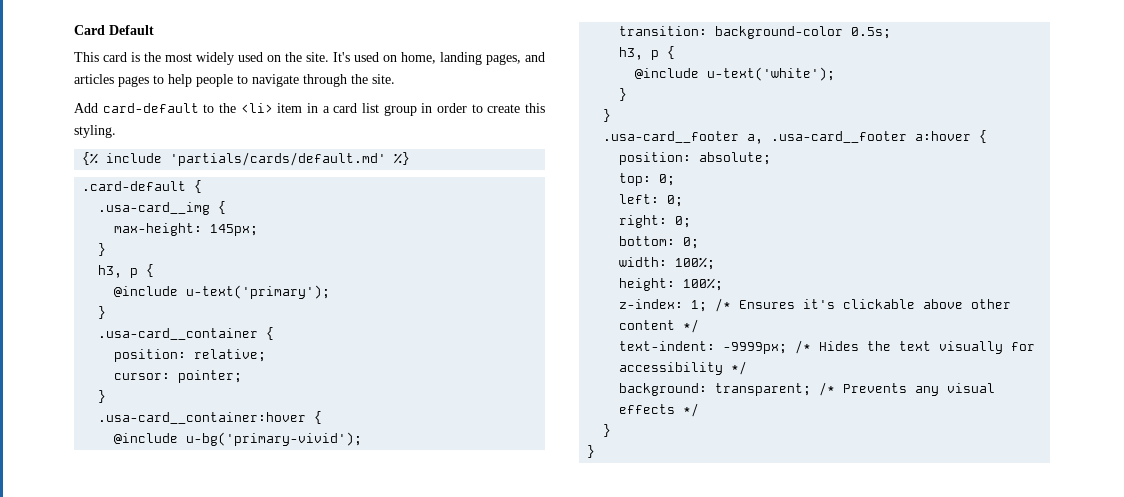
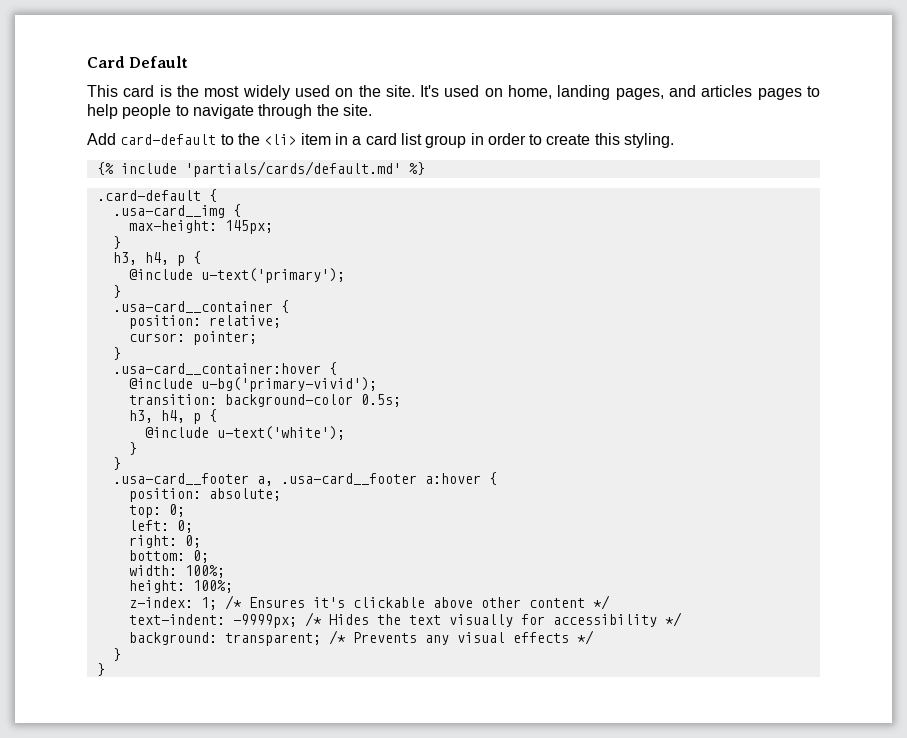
(123, 271) none -> [144,252,169,265] h4,
(644, 53) none -> [160,410,185,423] h4,

